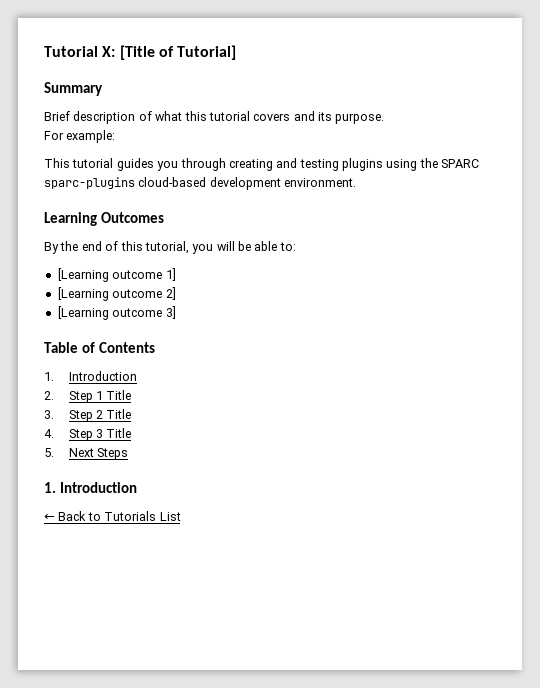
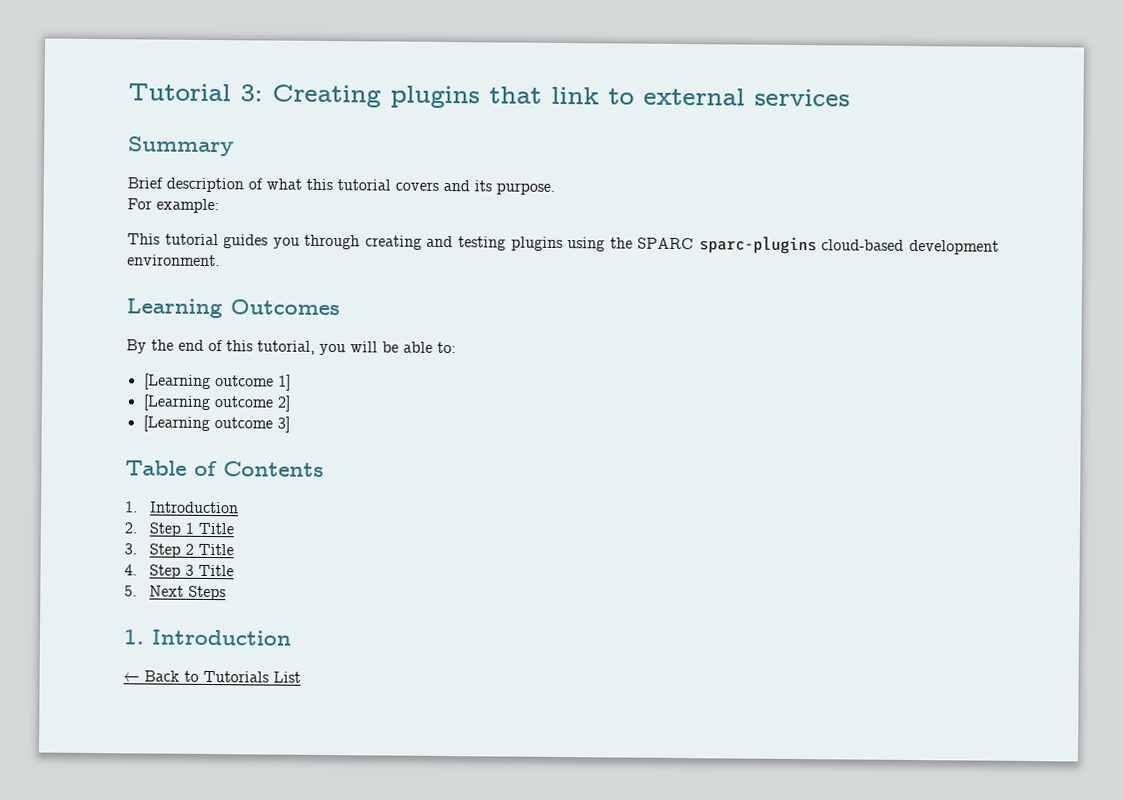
[102,45,237,60] X: [Title of Tutorial] -> [240,84,850,109] 3: Creating plugins that link to external services

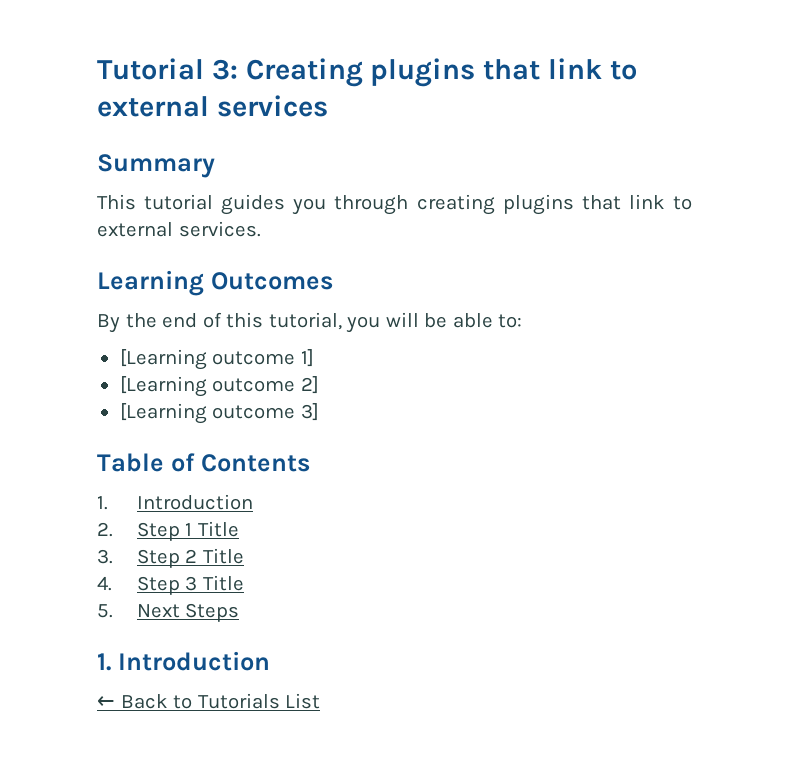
[127,177,555,195] [127,198,219,214] // Brief description of what this tutorial covers and its purpose. // For example: -> (215, 166) none
[426,235,999,255] [127,254,220,267] and testing plugins using the SPARC sparc-plugins cloud-based development environment. -> [502,194,692,215] [97,221,261,237] plugins that link to external services.

